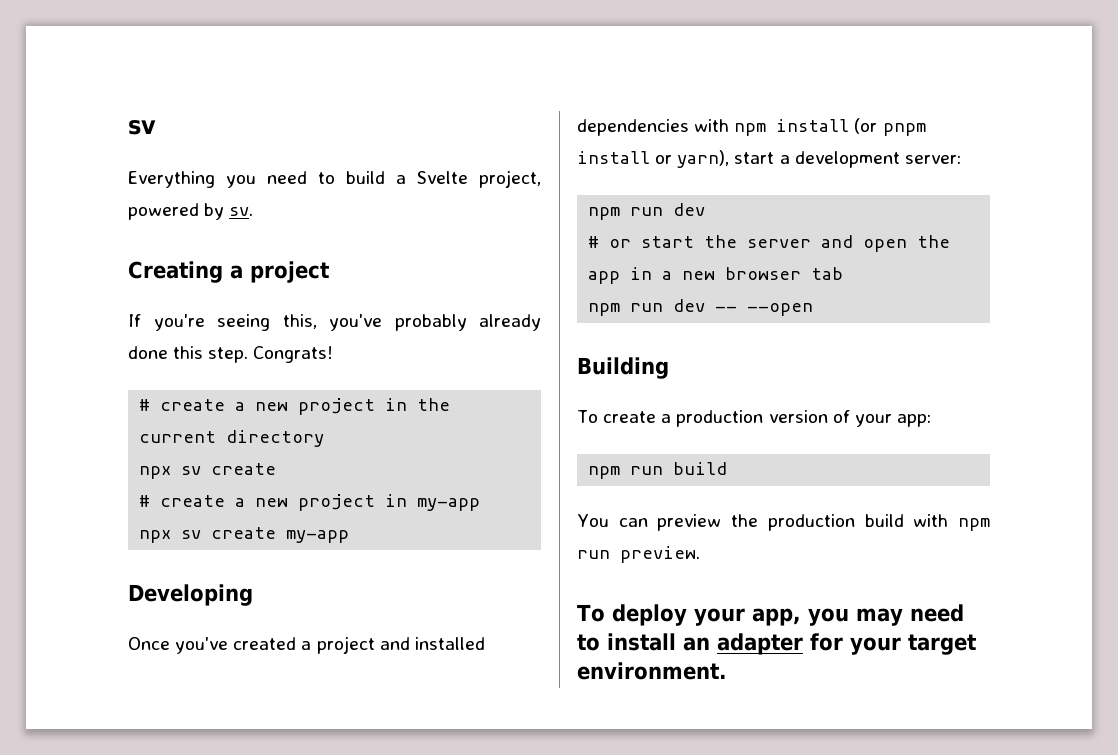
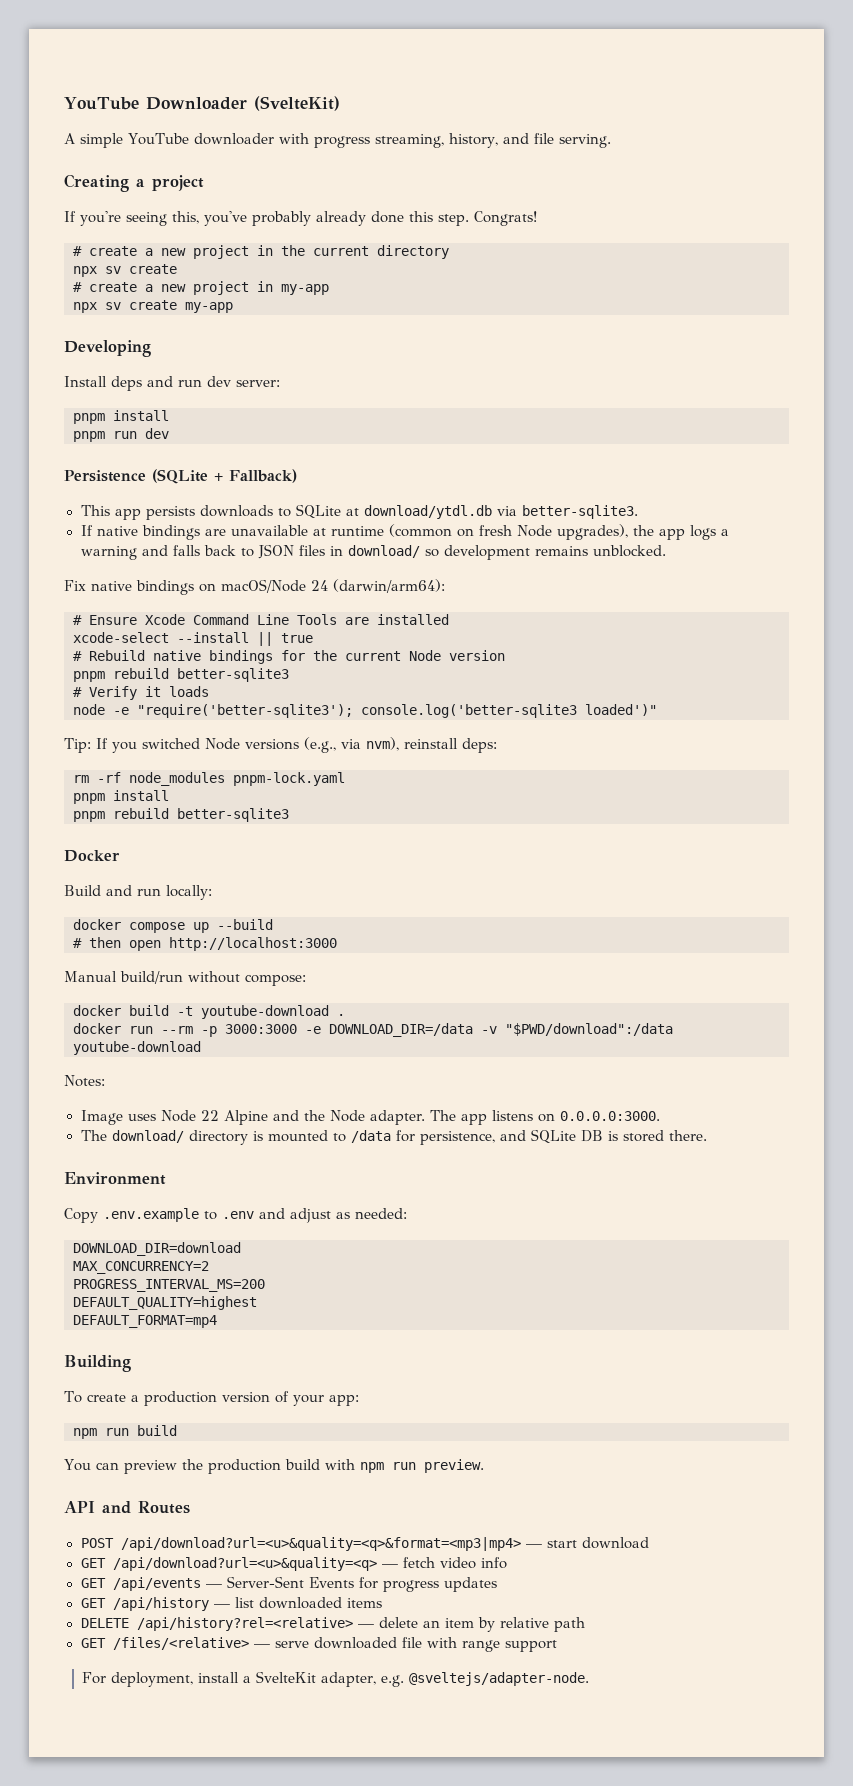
[128,120,156,135] [128,170,541,188] [128,203,254,220] sv // Everything you need to build a Svelte project, powered by sv. -> [64,96,340,111] [64,133,611,148] YouTube Downloader (SvelteKit) // A simple YouTube downloader with progress streaming, history, and file serving.
[128,636,485,654] [577,118,926,136] [577,150,961,168] [588,203,706,220] [588,235,951,252] [588,267,844,284] [588,299,814,316] Once you've created a project and installed dependencies with npm install (or pnpm install or yarn), start a development server: // npm run dev // # or start the server and open the app in a new browser tab // npm run dev -- --open -> [64,376,280,391] [73,410,169,424] [73,428,169,442] [64,469,297,484] [80,504,638,520] [80,524,729,540] [80,544,666,560] [64,579,445,595] [73,614,449,625] [73,632,313,646] [73,650,505,664] [73,668,289,682] [73,686,209,700] [73,704,657,718] [64,737,497,753] [73,772,345,786] [73,790,169,804] [73,808,289,822] [64,850,120,862] [64,885,212,900] [73,919,273,933] [73,937,337,951] [64,971,306,986] [73,1005,345,1019] [73,1023,673,1037] [73,1041,201,1055] [64,1075,105,1087] [80,1110,661,1125] [80,1129,707,1145] [64,1172,166,1185] [64,1208,407,1223] [73,1242,241,1256] [73,1261,209,1274] [73,1279,265,1292] [73,1296,257,1310] [73,1315,217,1328] Install deps and run dev server: // pnpm install // pnpm run dev // Persistence (SQLite + Fallback) // This app persists downloads to SQLite at download/ytdl.db via better-sqlite3. // If native bindings are unavailable at runtime (common on fresh Node upgrades), the app logs a warning and falls back to JSON files in download/ so development remains unblocked. // Fix native bindings on macOS/Node 24 (darwin/arm64): // # Ensure Xcode Command Line Tools are installed // xcode-select --install || true // # Rebuild native bindings for the current Node version // pnpm rebuild better-sqlite3 // # Verify it loads // node -e "require('better-sqlite3'); console.log('better-sqlite3 loaded')" // Tip: If you switched Node versions (e.g., via nvm), reinstall deps: // rm -rf node_modules pnpm-lock.yaml // pnpm install // pnpm rebuild better-sqlite3 // Docker // Build and run locally: // docker compose up --build // # then open http://localhost:3000 // Manual build/run without compose: // docker build -t youtube-download . // docker run --rm -p 3000:3000 -e DOWNLOAD_DIR=/data -v "$PWD/download":/data youtube-download // Notes: // Image uses Node 22 Alpine and the Node adapter. The app listens on 0.0.0.0:3000. // The download/ directory is mounted to /data for persistence, and SQLite DB is stored there. // Environment // Copy .env.example to .env and adjust as needed: // DOWNLOAD_DIR=download // MAX_CONCURRENCY=2 // PROGRESS_INTERVAL_MS=200 // DEFAULT_QUALITY=highest // DEFAULT_FORMAT=mp4
[577,604,964,626] [577,633,977,655] [577,662,727,680] To deploy your app, you may need to install an adapter for your target environment. -> [64,1501,190,1514] [80,1537,649,1551] [80,1557,507,1571] [80,1576,497,1592] [80,1597,382,1611] [80,1617,585,1632] [80,1637,557,1652] [82,1671,590,1687] API and Routes // POST /api/download?url=<u>&quality=<q>&format=<mp3|mp4> — start download // GET /api/download?url=<u>&quality=<q> — fetch video info // GET /api/events — Server-Sent Events for progress updates // GET /api/history — list downloaded items // DELETE /api/history?rel=<relative> — delete an item by relative path // GET /files/<relative> — serve downloaded file with range support // For deployment, install a SvelteKit adapter, e.g. @sveltejs/adapter-node.

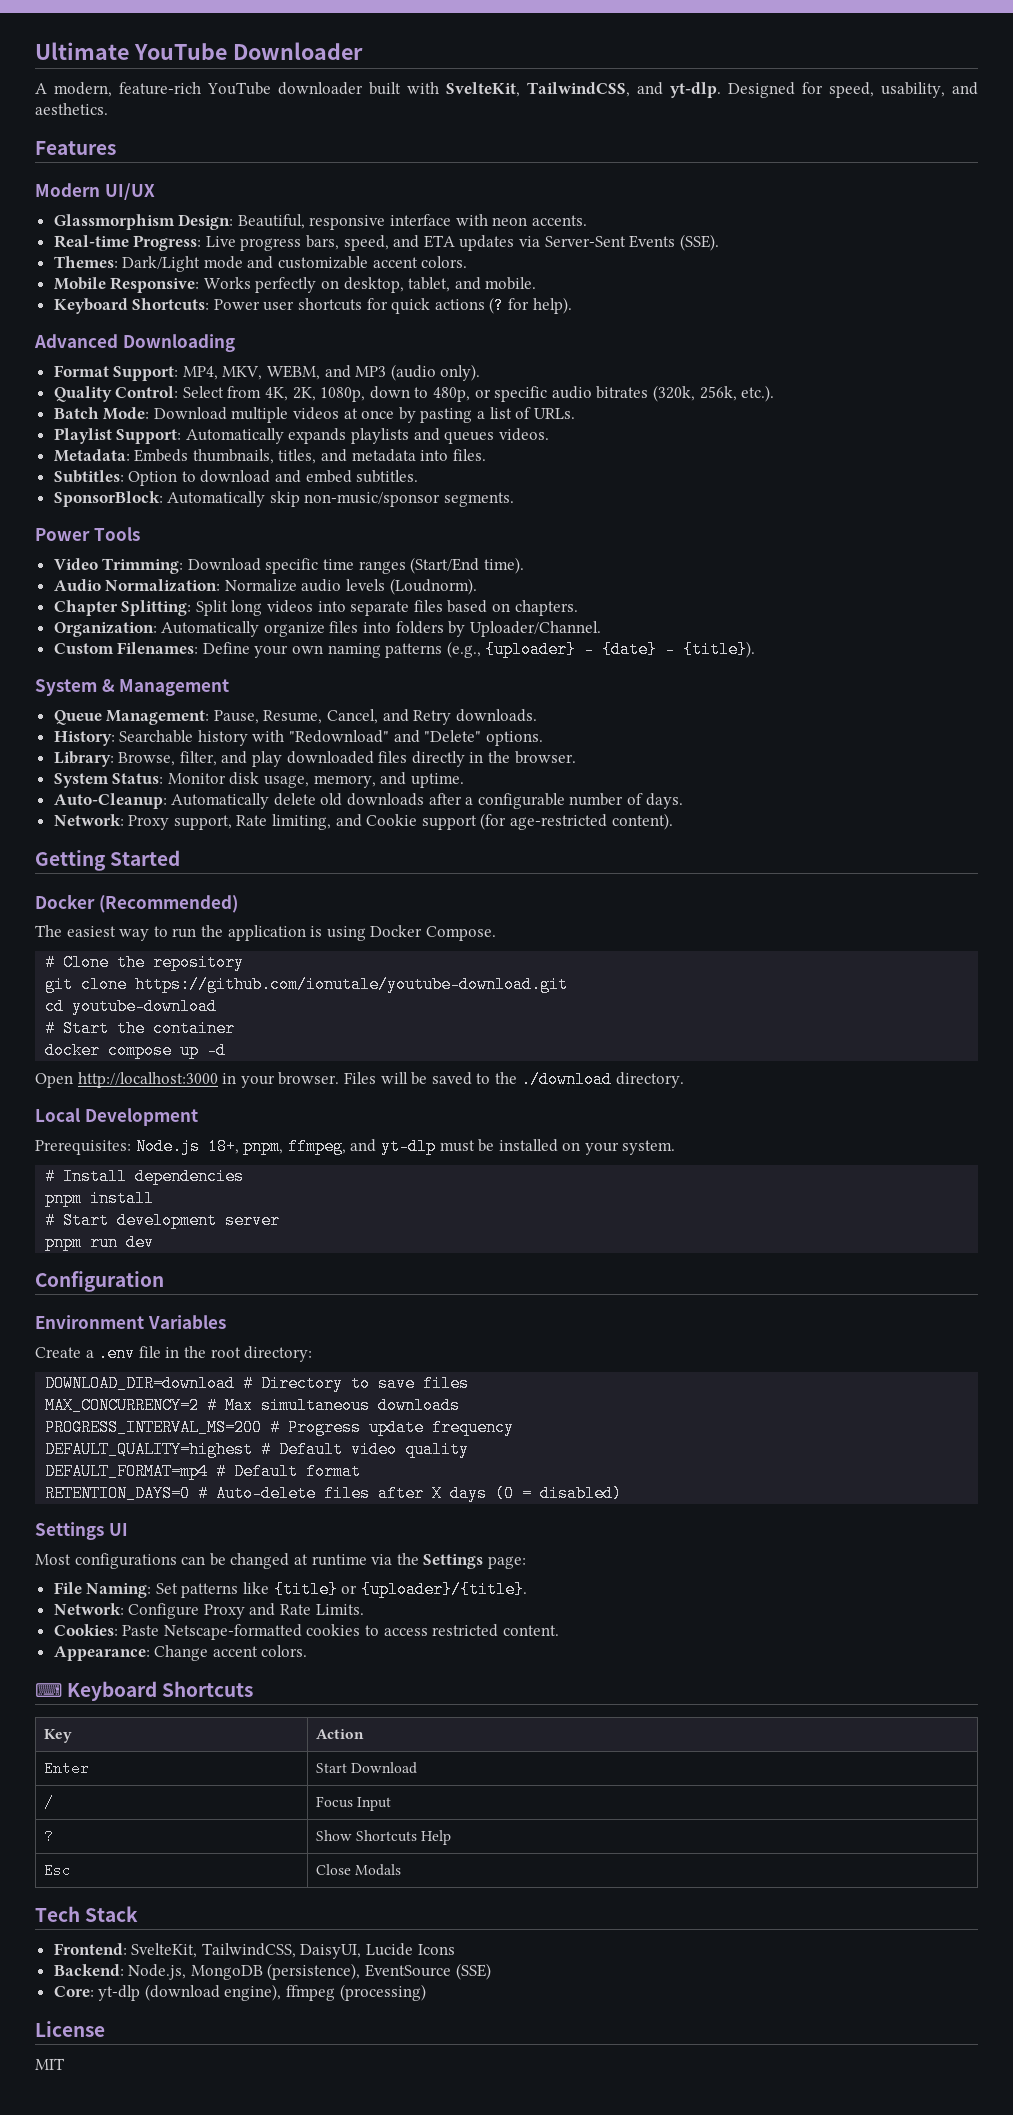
(64, 103) none -> [35,42,129,60] Ultimate
[253,96,340,111] (SvelteKit) -> (363, 51) none
[80,133,611,148] [64,174,204,192] [64,211,537,226] [73,245,449,259] [73,264,177,277] [73,281,329,295] [73,300,233,313] [64,340,151,357] [64,376,280,391] [73,410,169,424] [73,428,169,442] [64,469,297,484] [80,504,638,520] [80,524,729,540] [80,544,666,560] [64,579,445,595] [73,614,449,625] [73,632,313,646] [73,650,505,664] [73,668,289,682] [73,686,209,700] [73,704,657,718] [64,737,497,753] [73,772,345,786] [73,790,169,804] [73,808,289,822] [64,850,120,862] [64,885,212,900] [73,919,273,933] [73,937,337,951] [64,971,306,986] [73,1005,345,1019] [73,1023,673,1037] [73,1041,201,1055] [64,1075,105,1087] [80,1110,661,1125] [80,1129,707,1145] [64,1172,166,1185] [64,1208,407,1223] [73,1242,241,1256] [73,1261,209,1274] [73,1279,265,1292] [73,1296,257,1310] [73,1315,217,1328] [64,1355,131,1372] [64,1391,359,1406] [73,1425,177,1439] [64,1459,484,1474] [64,1501,190,1514] [80,1537,649,1551] [80,1557,507,1571] [80,1576,497,1592] [80,1597,382,1611] [80,1617,585,1632] [80,1637,557,1652] [82,1671,590,1687] simple YouTube downloader with progress streaming, history, and file serving. // Creating a project // If you're seeing this, you've probably already done this step. Congrats! // # create a new project in the current directory // npx sv create // # create a new project in my-app // npx sv create my-app // Developing // Install deps and run dev server: // pnpm install // pnpm run dev // Persistence (SQLite + Fallback) // This app persists downloads to SQLite at download/ytdl.db via better-sqlite3. // If native bindings are unavailable at runtime (common on fresh Node upgrades), the app logs a warning and falls back to JSON files in download/ so development remains unblocked. // Fix native bindings on macOS/Node 24 (darwin/arm64): // # Ensure Xcode Command Line Tools are installed // xcode-select --install || true // # Rebuild native bindings for the current Node version // pnpm rebuild better-sqlite3 // # Verify it loads // node -e "require('better-sqlite3'); console.log('better-sqlite3 loaded')" // Tip: If you switched Node versions (e.g., via nvm), reinstall deps: // rm -rf node_modules pnpm-lock.yaml // pnpm install // pnpm rebuild better-sqlite3 // Docker // Build and run locally: // docker compose up --build // # then open http://localhost:3000 // Manual build/run without compose: // docker build -t youtube-download . // docker run --rm -p 3000:3000 -e DOWNLOAD_DIR=/data -v "$PWD/download":/data youtube-download // Notes: // Image uses Node 22 Alpine and the Node adapter. The app listens on 0.0.0.0:3000. // The download/ directory is mounted to /data for persistence, and SQLite DB is stored there. // Environment // Copy .env.example to .env and adjust as needed: // DOWNLOAD_DIR=download // MAX_CONCURRENCY=2 // PROGRESS_INTERVAL_MS=200 // DEFAULT_QUALITY=highest // DEFAULT_FORMAT=mp4 // Building // To create a production version of your app: // npm run build // You can preview the production build with npm run preview. // API and Routes // POST /api/download?url=<u>&quality=<q>&format=<mp3|mp4> — start download // GET /api/download?url=<u>&quality=<q> — fetch video info // GET /api/events — Server-Sent Events for progress updates // GET /api/history — list downloaded items // DELETE /api/history?rel=<relative> — delete an item by relative path // GET /files/<relative> — serve downloaded file with range support // For deployment, install a SvelteKit adapter, e.g. @sveltejs/adapter-node. -> [54,82,978,98] [35,103,108,115] [35,141,116,155] [35,183,155,200] [53,214,587,230] [53,234,719,251] [53,256,468,272] [53,277,537,293] [53,297,572,314] [34,334,235,352] [53,364,481,381] [53,385,775,402] [53,407,575,423] [53,428,549,444] [53,449,486,464] [53,470,419,486] [53,491,515,507] [35,527,140,541] [53,557,524,574] [53,578,477,595] [53,600,578,616] [53,621,601,637] [53,641,756,658] [35,679,230,696] [53,709,537,725] [53,730,543,746] [53,751,576,767] [53,772,464,788] [53,793,683,809] [53,813,673,830] [35,850,181,871] [35,894,238,913] [35,925,496,941] [45,954,245,971] [45,976,569,993] [45,998,218,1015] [45,1020,236,1037] [45,1042,227,1059] [35,1071,685,1088] [35,1108,198,1126] [35,1138,676,1155] [45,1168,245,1185] [45,1190,155,1207] [45,1212,281,1229] [45,1234,155,1251] [35,1271,164,1292] [35,1315,226,1329] [35,1345,313,1362] [45,1375,470,1392] [45,1397,461,1414] [45,1419,515,1436] [45,1441,470,1458] [45,1463,362,1480] [45,1485,623,1502] [35,1522,128,1540] [35,1553,526,1569] [53,1581,527,1598] [53,1603,364,1619] [53,1624,559,1640] [53,1645,308,1661] [35,1681,254,1701] [43,1729,72,1743] [315,1729,364,1739] [43,1761,89,1775] [315,1762,418,1774] [43,1795,53,1809] [315,1796,392,1811] [43,1829,53,1843] [315,1830,452,1845] [43,1863,71,1877] [315,1864,402,1876] [35,1906,139,1922] [53,1943,455,1959] [53,1963,491,1980] [53,1984,426,2001] [35,2021,105,2037] [35,2058,65,2070] modern, feature-rich YouTube downloader built with SvelteKit, TailwindCSS, and yt-dlp. Designed for speed, usability, and aesthetics. // Features // Modern UI/UX // Glassmorphism Design: Beautiful, responsive interface with neon accents. // Real-time Progress: Live progress bars, speed, and ETA updates via Server-Sent Events (SSE). // Themes: Dark/Light mode and customizable accent colors. // Mobile Responsive: Works perfectly on desktop, tablet, and mobile. // Keyboard Shortcuts: Power user shortcuts for quick actions (? for help). // Advanced Downloading // Format Support: MP4, MKV, WEBM, and MP3 (audio only). // Quality Control: Select from 4K, 2K, 1080p, down to 480p, or specific audio bitrates (320k, 256k, etc.). // Batch Mode: Download multiple videos at once by pasting a list of URLs. // Playlist Support: Automatically expands playlists and queues videos. // Metadata: Embeds thumbnails, titles, and metadata into files. // Subtitles: Option to download and embed subtitles. // SponsorBlock: Automatically skip non-music/sponsor segments. // Power Tools // Video Trimming: Download specific time ranges (Start/End time). // Audio Normalization: Normalize audio levels (Loudnorm). // Chapter Splitting: Split long videos into separate files based on chapters. // Organization: Automatically organize files into folders by Uploader/Channel. // Custom Filenames: Define your own naming patterns (e.g., {uploader} - {date} - {title}). // System & Management // Queue Management: Pause, Resume, Cancel, and Retry downloads. // History: Searchable history with "Redownload" and "Delete" options. // Library: Browse, filter, and play downloaded files directly in the browser. // System Status: Monitor disk usage, memory, and uptime. // Auto-Cleanup: Automatically delete old downloads after a configurable number of days. // Network: Proxy support, Rate limiting, and Cookie support (for age-restricted content). // Getting Started // Docker (Recommended) // The easiest way to run the application is using Docker Compose. // # Clone the repository // git clone https://github.com/ionutale/youtube-download.git // cd youtube-download // # Start the container // docker compose up -d // Open http://localhost:3000 in your browser. Files will be saved to the ./download directory. // Local Development // Prerequisites: Node.js 18+, pnpm, ffmpeg, and yt-dlp must be installed on your system. // # Install dependencies // pnpm install // # Start development server // pnpm run dev // Configuration // Environment Variables // Create a .env file in the root directory: // DOWNLOAD_DIR=download # Directory to save files // MAX_CONCURRENCY=2 # Max simultaneous downloads // PROGRESS_INTERVAL_MS=200 # Progress update frequency // DEFAULT_QUALITY=highest # Default video quality // DEFAULT_FORMAT=mp4 # Default format // RETENTION_DAYS=0 # Auto-delete files after X days (0 = disabled) // Settings UI // Most configurations can be changed at runtime via the Settings page: // File Naming: Set patterns like {title} or {uploader}/{title}. // Network: Configure Proxy and Rate Limits. // Cookies: Paste Netscape-formatted cookies to access restricted content. // Appearance: Change accent colors. // ⌨ Keyboard Shortcuts // Key | Action // Enter | Start Download // / | Focus Input // ? | Show Shortcuts Help // Esc | Close Modals // Tech Stack // Frontend: SvelteKit, TailwindCSS, DaisyUI, Lucide Icons // Backend: Node.js, MongoDB (persistence), EventSource (SSE) // Core: yt-dlp (download engine), ffmpeg (processing) // License // MIT

